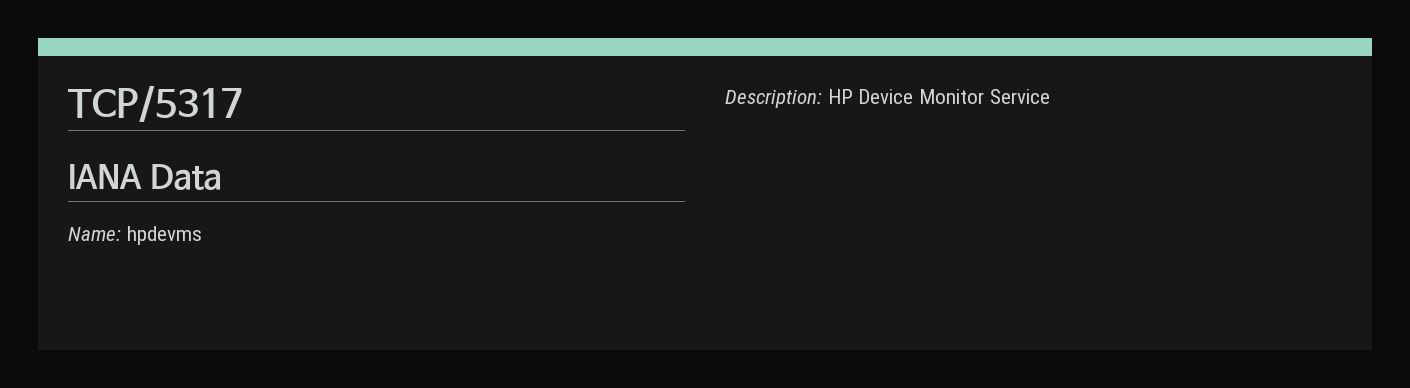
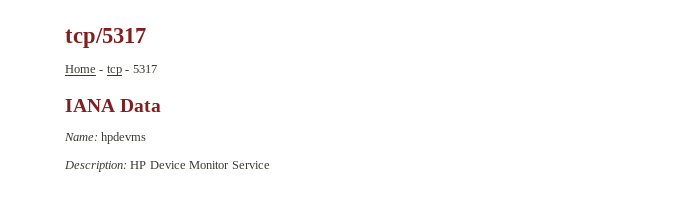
[68,85,243,122] TCP/5317 -> [65,28,146,48] [65,65,157,76] tcp/5317 // Home - tcp - 5317

